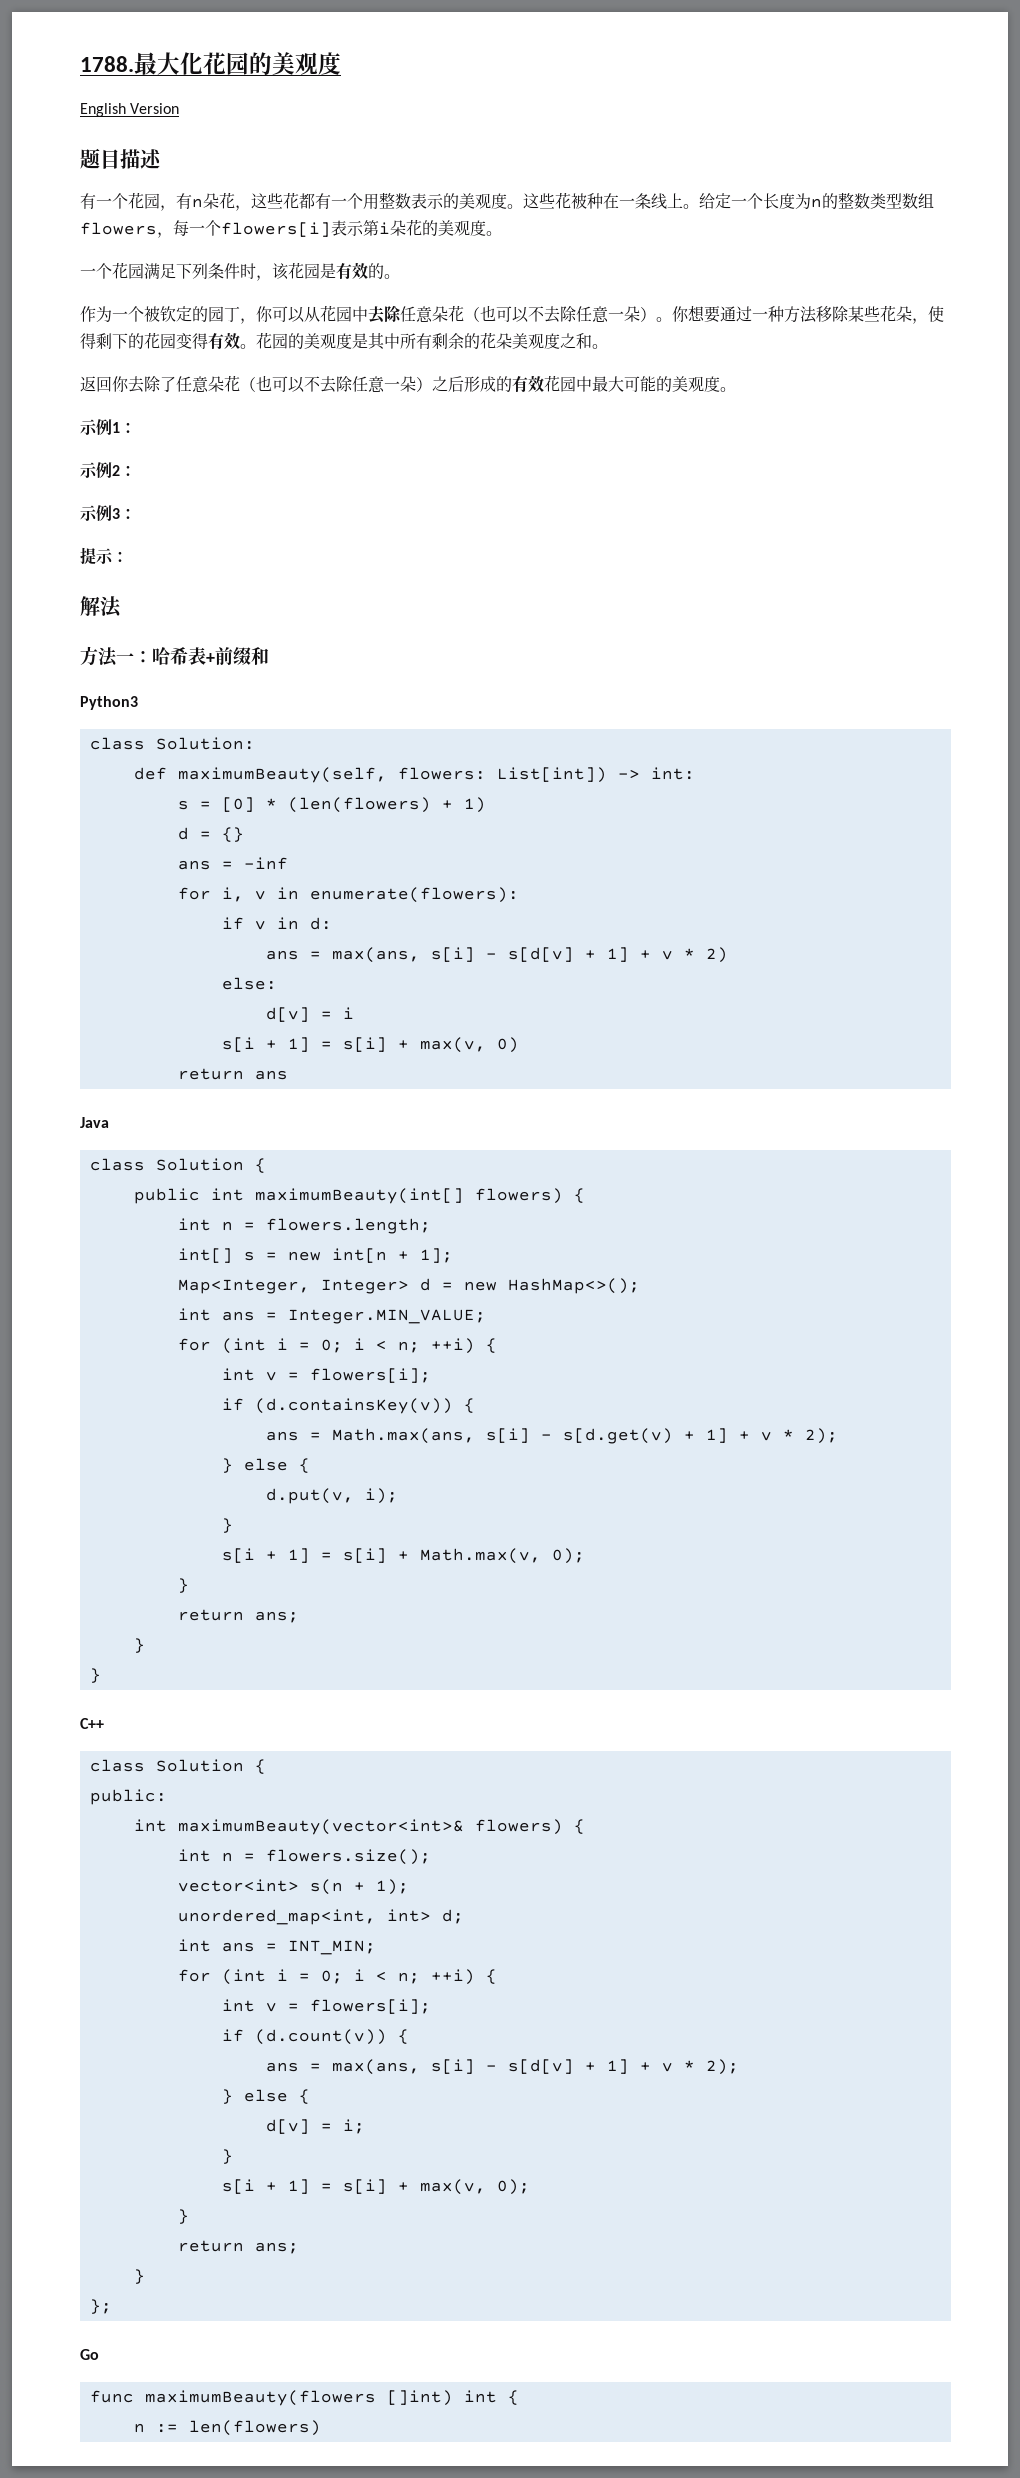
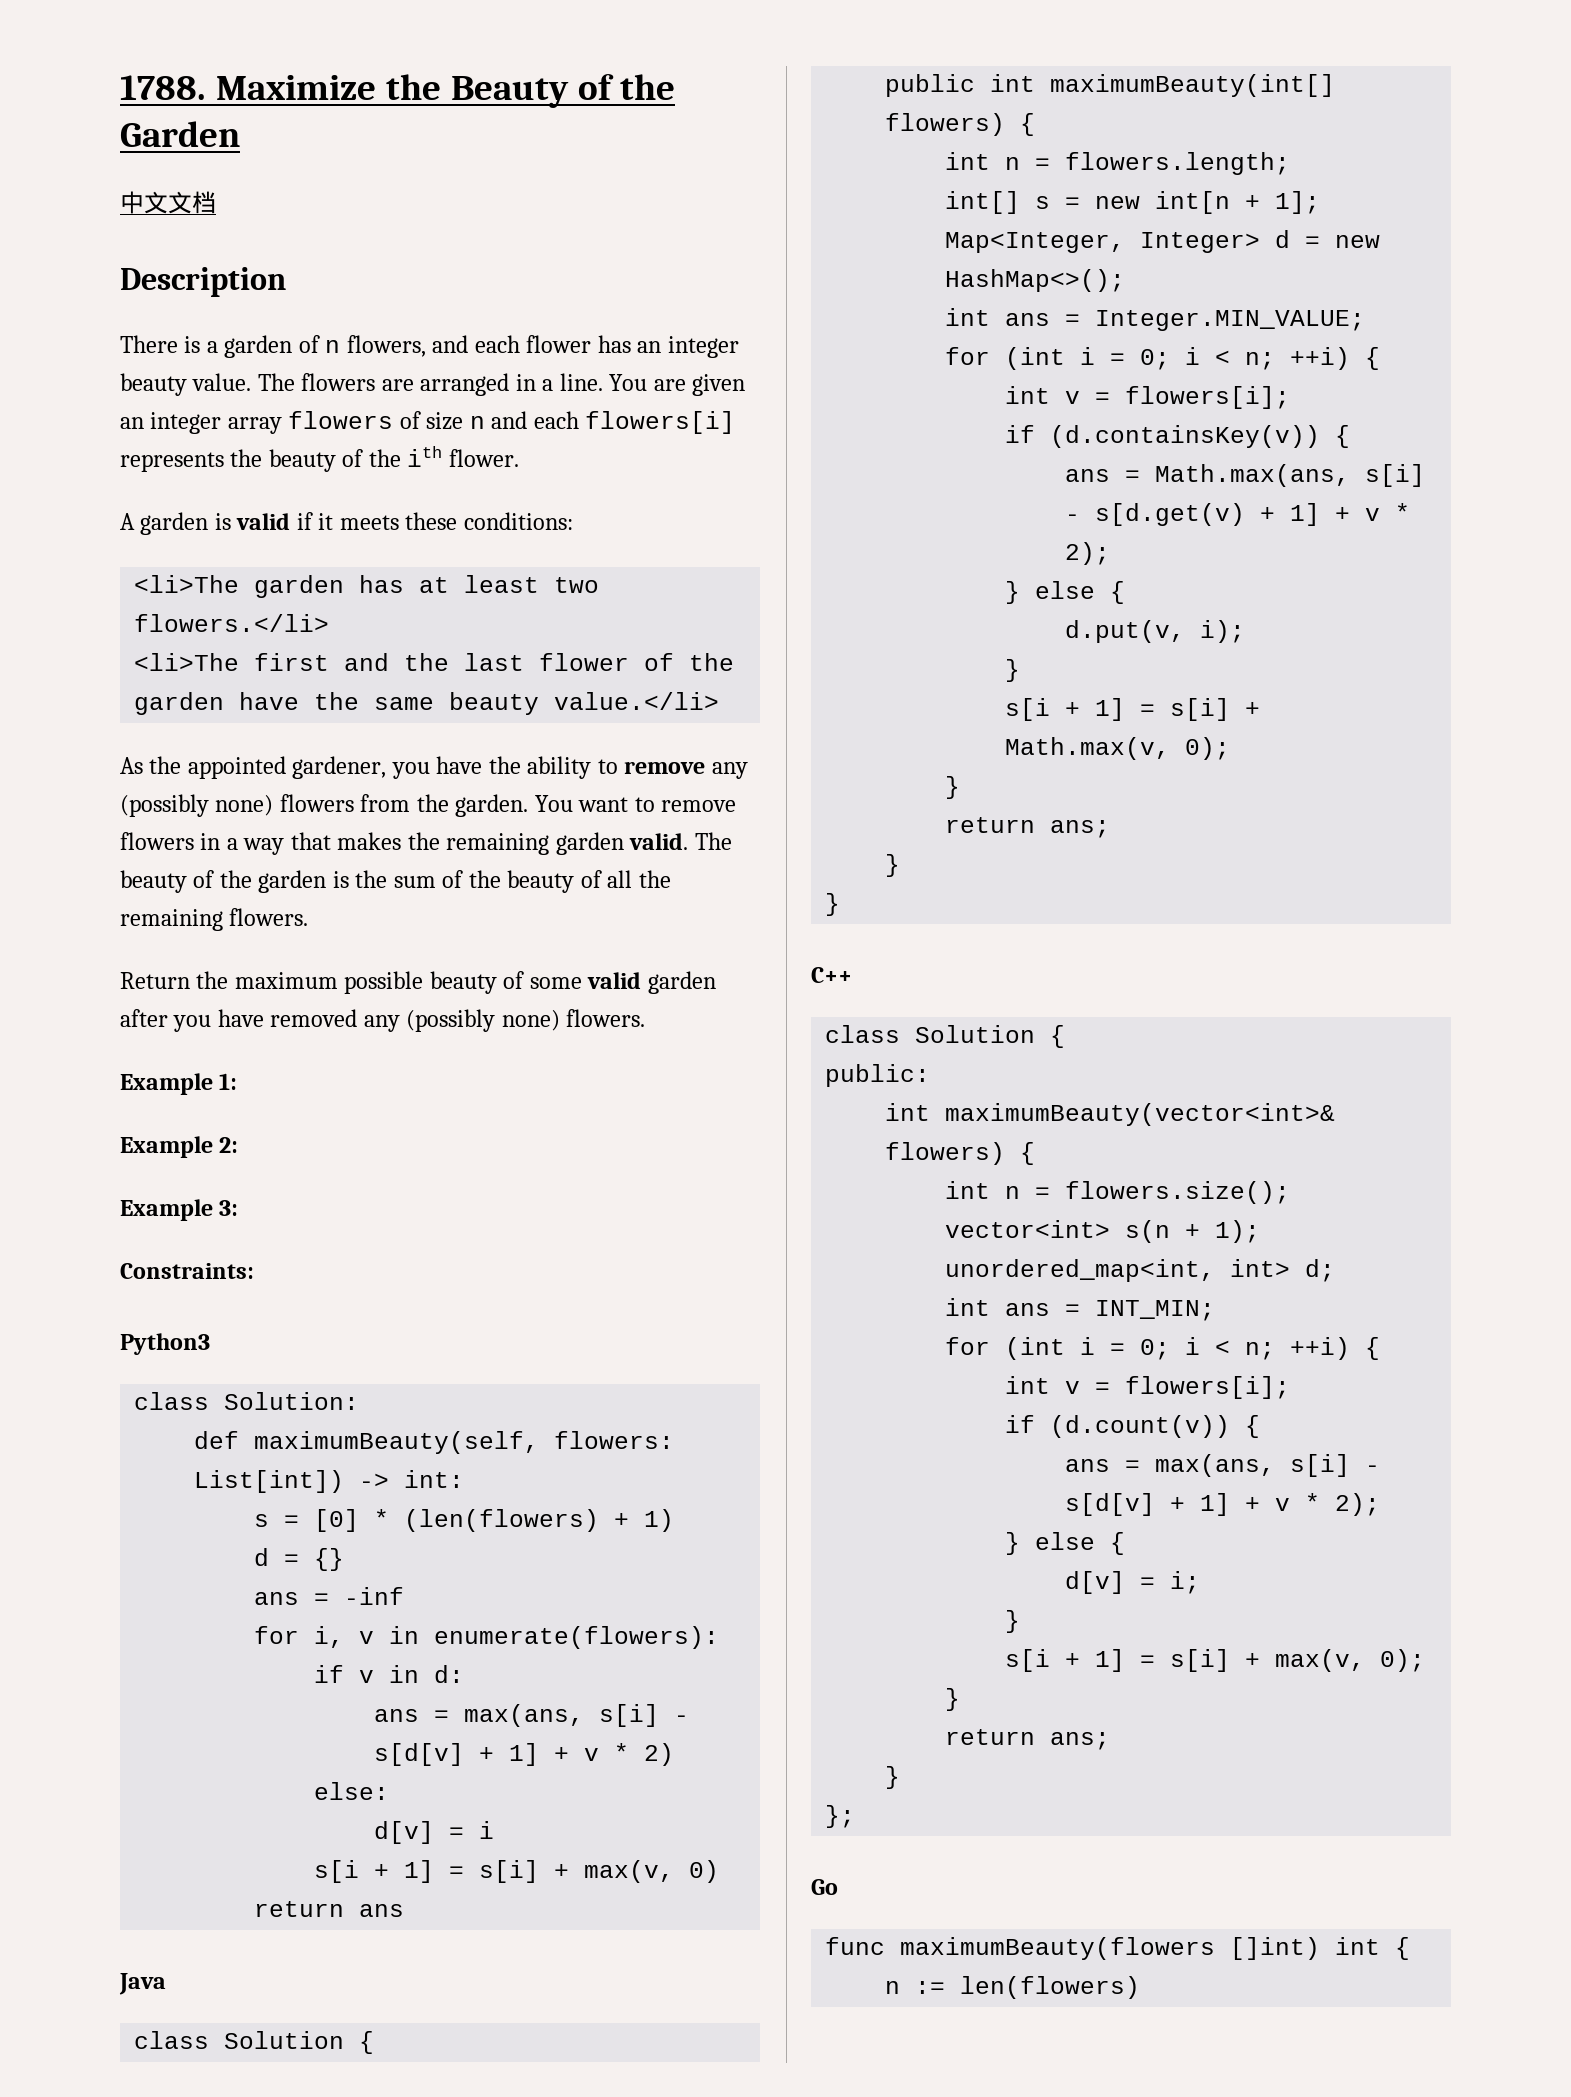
[134,52,341,75] [80,103,180,117] [80,148,162,169] [80,192,934,211] [80,219,502,238] [80,262,400,281] [80,305,944,324] [80,332,608,350] [80,375,736,393] [80,419,136,435] [80,462,136,478] [80,505,136,521] [80,547,128,565] [80,596,122,618] [80,646,269,667] 最大化花园的美观度 // English Version // 题目描述 // 有一个花园，有n朵花，这些花都有一个用整数表示的美观度。这些花被种在一条线上。给定一个长度为n的整数类型数组flowers，每一个flowers[i]表示第i朵花的美观度。 // 一个花园满足下列条件时，该花园是有效的。 // 作为一个被钦定的园丁，你可以从花园中去除任意朵花（也可以不去除任意一朵）。你想要通过一种方法移除某些花朵，使得剩下的花园变得有效。花园的美观度是其中所有剩余的花朵美观度之和。 // 返回你去除了任意朵花（也可以不去除任意一朵）之后形成的有效花园中最大可能的美观度。 // 示例1： // 示例2： // 示例3： // 提示： // 解法 // 方法一：哈希表+前缀和 -> [215,74,675,108] [120,121,240,147] [120,191,216,214] [120,267,286,297] [120,335,739,358] [120,373,746,396] [120,411,736,434] [120,446,519,472] [120,512,573,535] [134,575,600,598] [134,614,330,632] [134,653,735,671] [134,692,720,715] [120,756,748,779] [120,794,737,817] [120,832,732,855] [120,870,671,893] [120,908,309,931] [120,971,716,994] [120,1009,646,1032] [120,1073,238,1095] [120,1136,239,1158] [120,1199,239,1221] [120,1263,254,1279] Maximize the Beauty of the Garden // 中文文档 // Description // There is a garden of n flowers, and each flower has an integer beauty value. The flowers are arranged in a line. You are given an integer array flowers of size n and each flowers[i] represents the beauty of the ith flower. // A garden is valid if it meets these conditions: // <li>The garden has at least two flowers.</li> // <li>The first and the last flower of the garden have the same beauty value.</li> // As the appointed gardener, you have the ability to remove any (possibly none) flowers from the garden. You want to remove flowers in a way that makes the remaining garden valid. The beauty of the garden is the sum of the beauty of all the remaining flowers. // Return the maximum possible beauty of some valid garden after you have removed any (possibly none) flowers. // Example 1: // Example 2: // Example 3: // Constraints:

